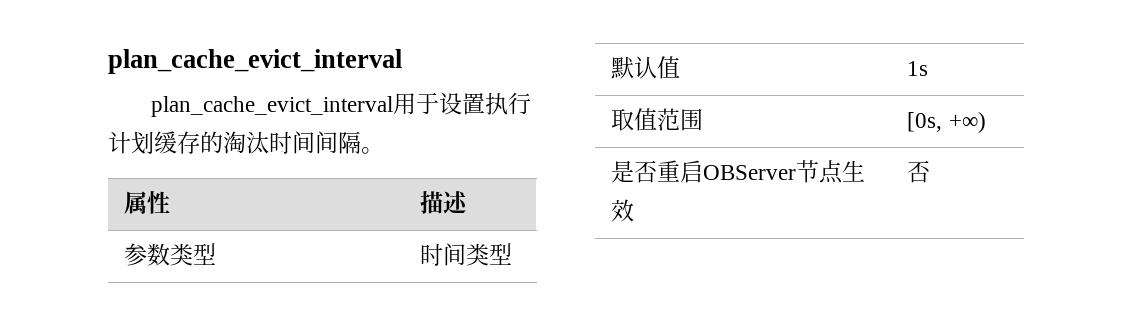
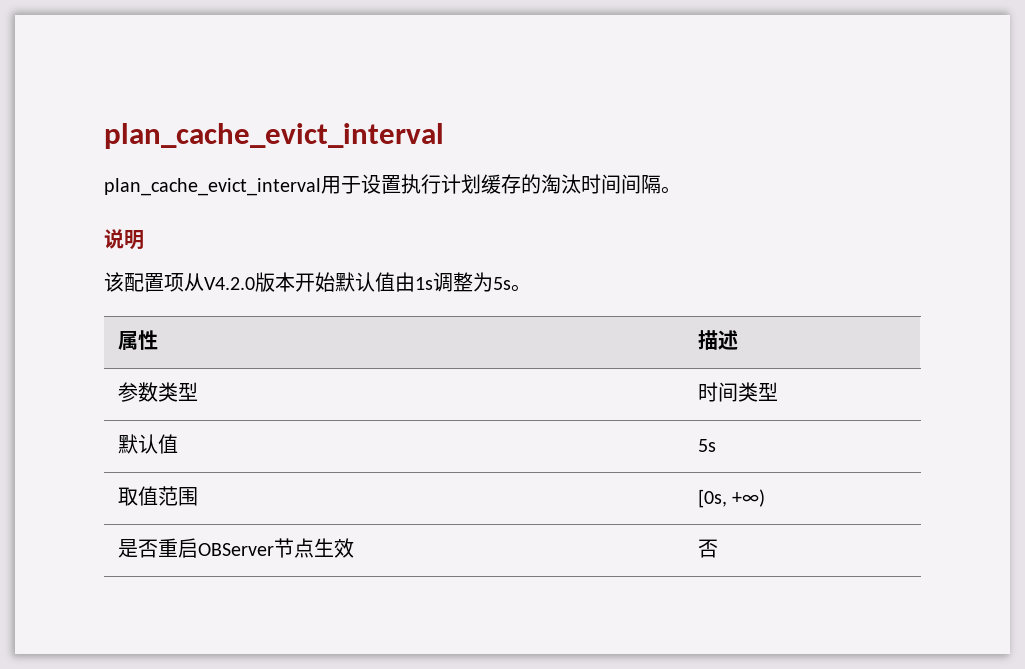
(384, 150) none -> [104,229,144,250] [104,272,531,292] // 说明 // 该配置项从V4.2.0版本开始默认值由1s调整为5s。
[907,61,929,76] 1s -> [698,439,717,452] 5s

